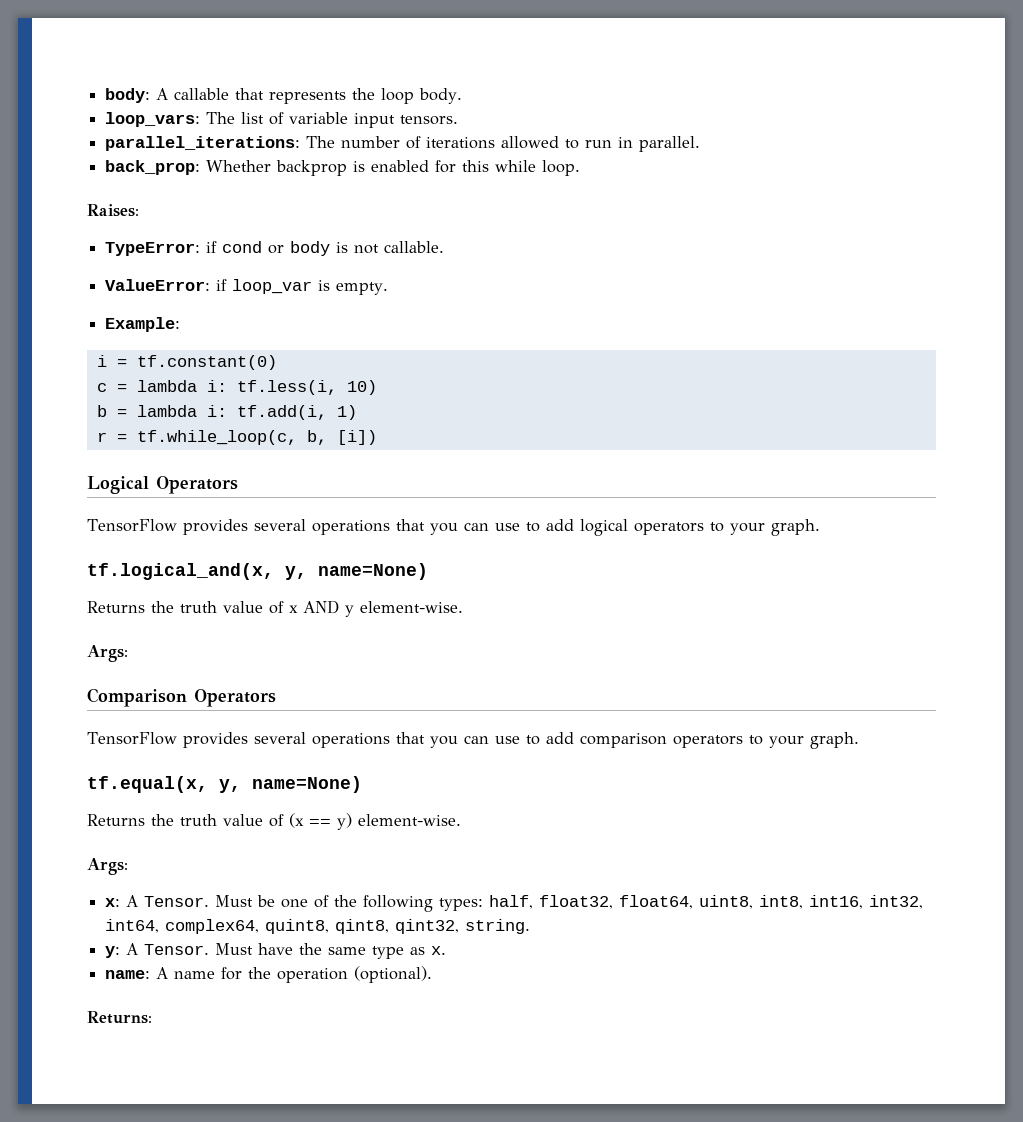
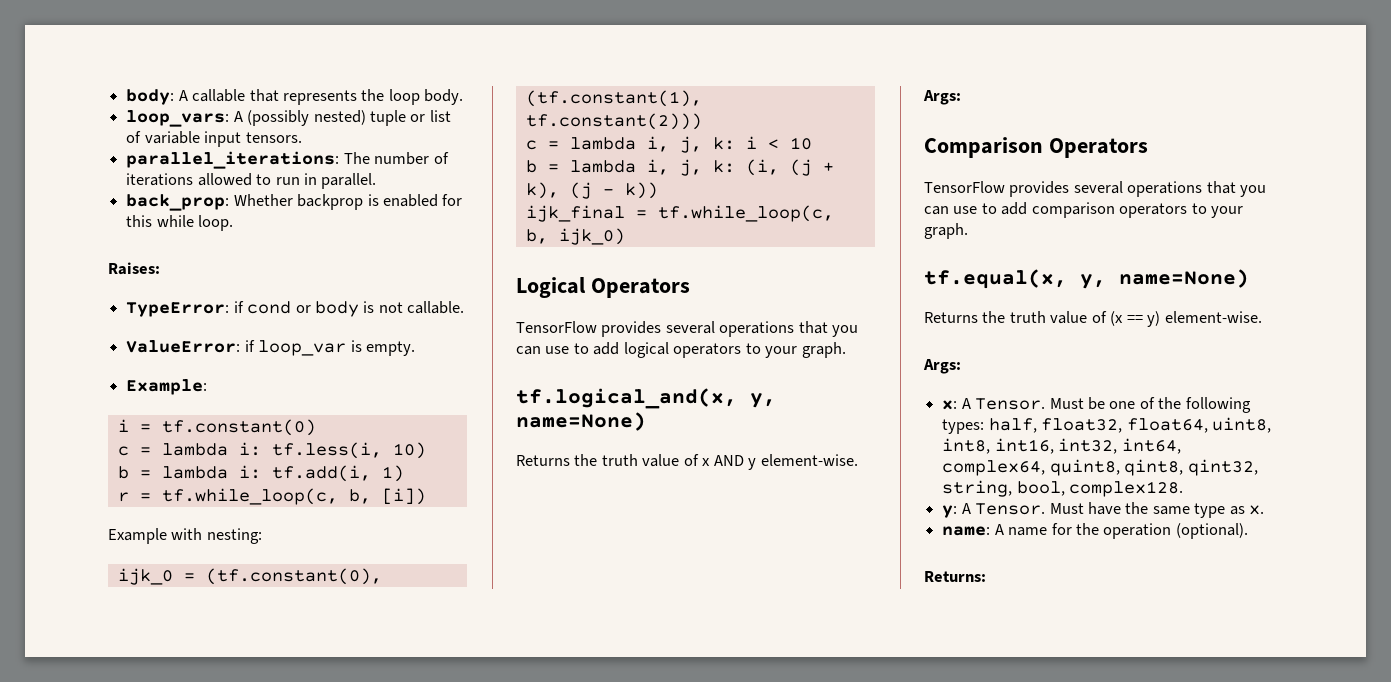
[206,112,236,124] The -> [233,110,426,126] A (possibly nested) tuple or
(377, 437) none -> [108,528,262,544] [117,568,382,585] [525,90,702,107] [525,113,702,130] [525,136,812,153] [525,159,834,176] [525,182,658,199] [525,205,834,222] [525,228,625,245] // Example with nesting: // ijk_0 = (tf.constant(0), (tf.constant(1), tf.constant(2))) // c = lambda i, j, k: i < 10 // b = lambda i, j, k: (i, (j + k), (j - k)) // ijk_final = tf.while_loop(c, b, ijk_0)
[465,919,531,934] string. -> [942,480,1184,497] string, bool, complex128.

